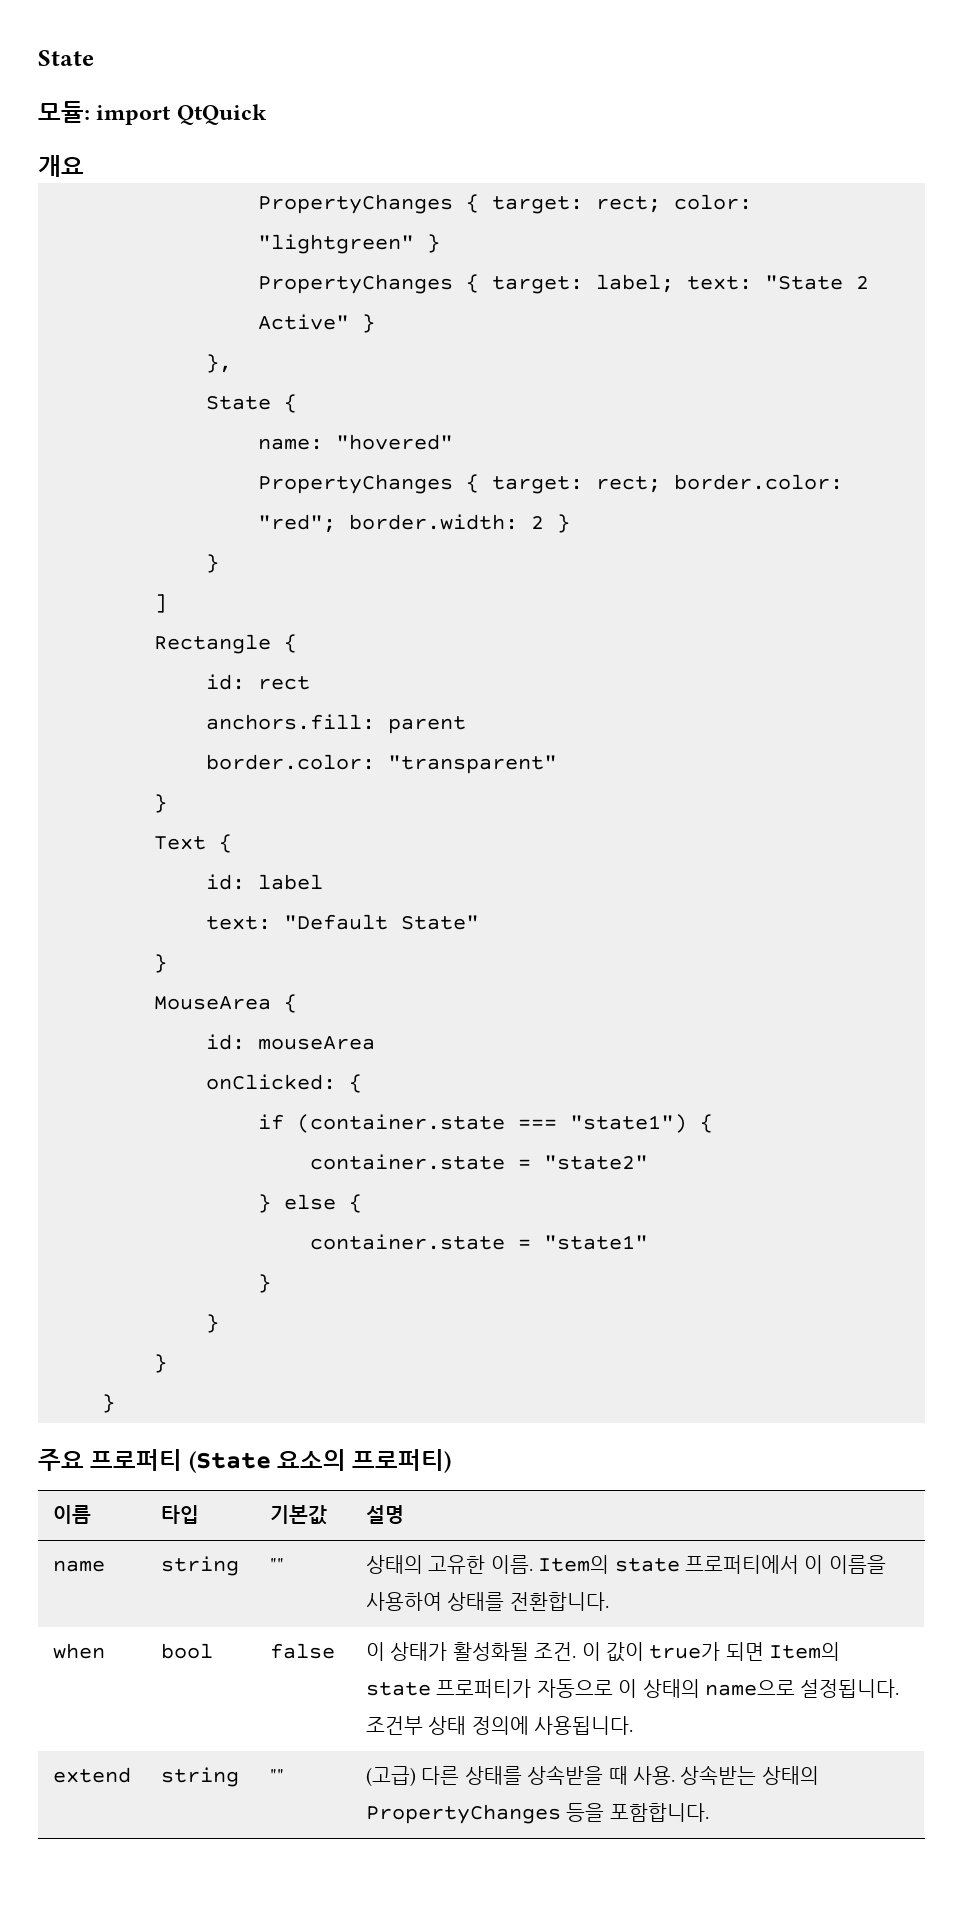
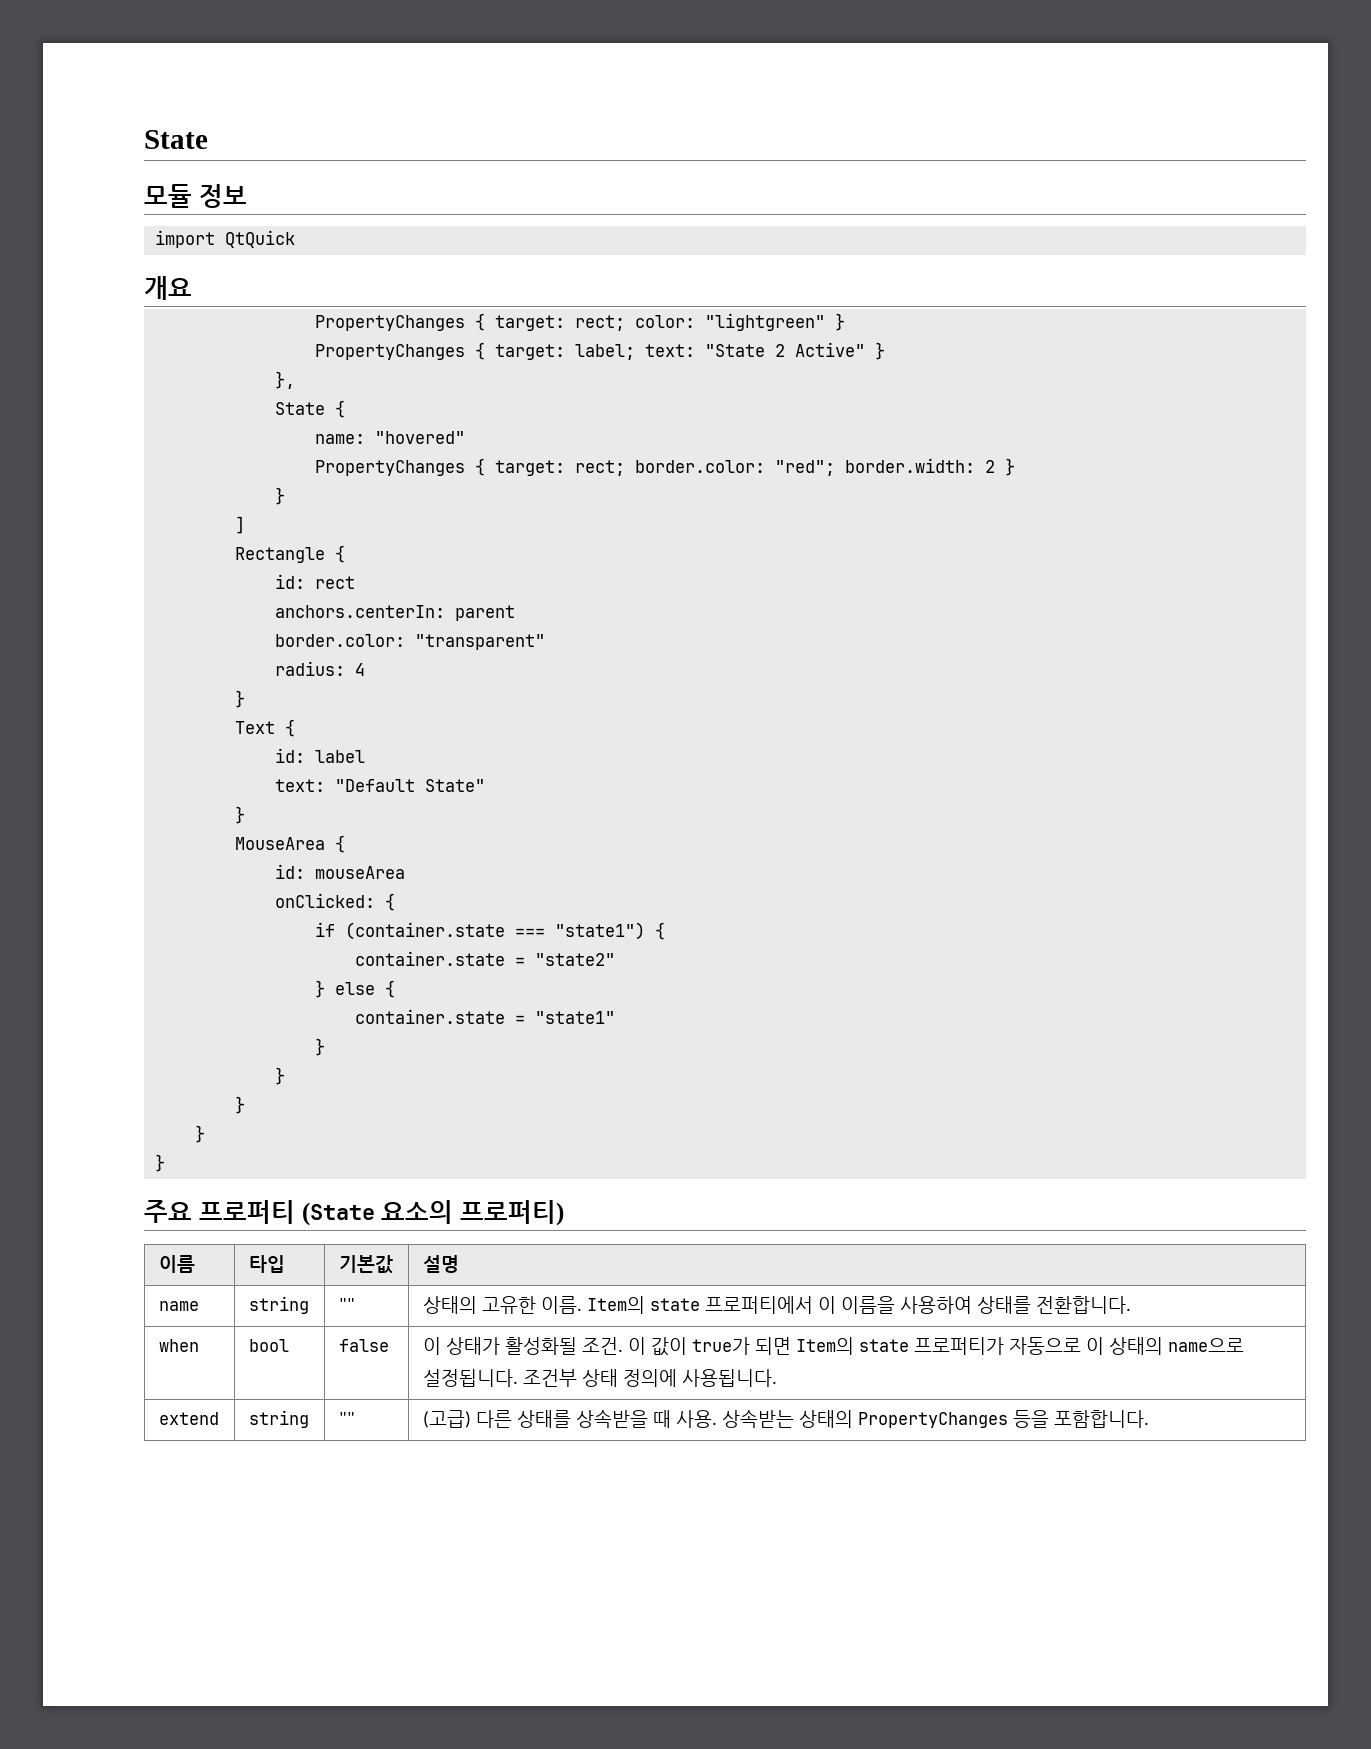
[38,101,90,123] 모듈: -> [144,184,247,208] 모듈 정보 //
[206,714,375,730] anchors.fill: -> [275,605,446,618] anchors.centerIn:
(557, 764) none -> [275,661,366,676] // radius: 4
(115, 1403) none -> [155,1154,166,1172] // }

